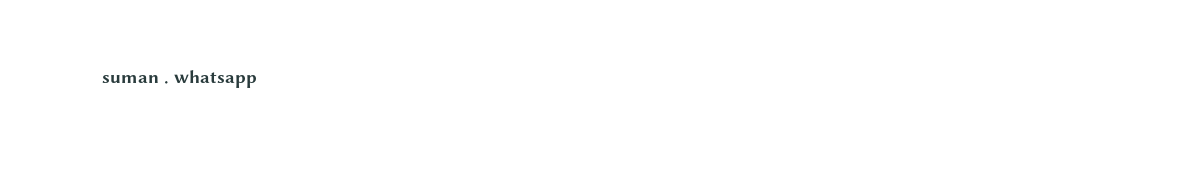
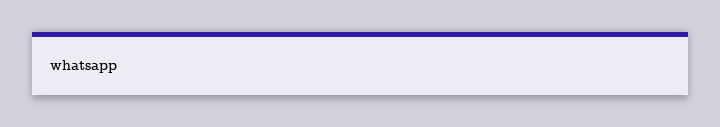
[102,75,169,84] suman . -> (50, 66) none

